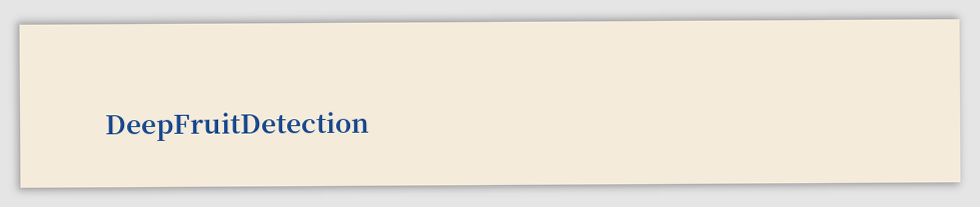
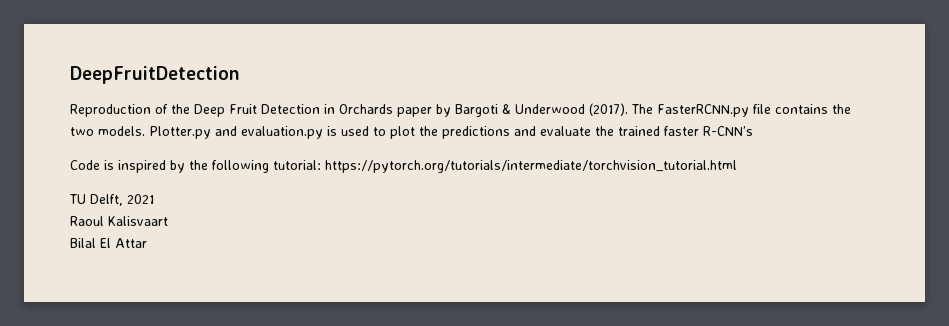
(370, 126) none -> [70,103,851,117] [70,126,753,139] [70,160,737,173] [69,194,154,206] [70,216,168,226] [70,238,147,248] // Reproduction of the Deep Fruit Detection in Orchards paper by Bargoti & Underwood (2017). The FasterRCNN.py file contains the two models. Plotter.py and evaluation.py is used to plot the predictions and evaluate the trained faster R-CNN’s // Code is inspired by the following tutorial: https://pytorch.org/tutorials/intermediate/torchvision_tutorial.html // TU Delft, 2021 // Raoul Kalisvaart // Bilal El Attar

